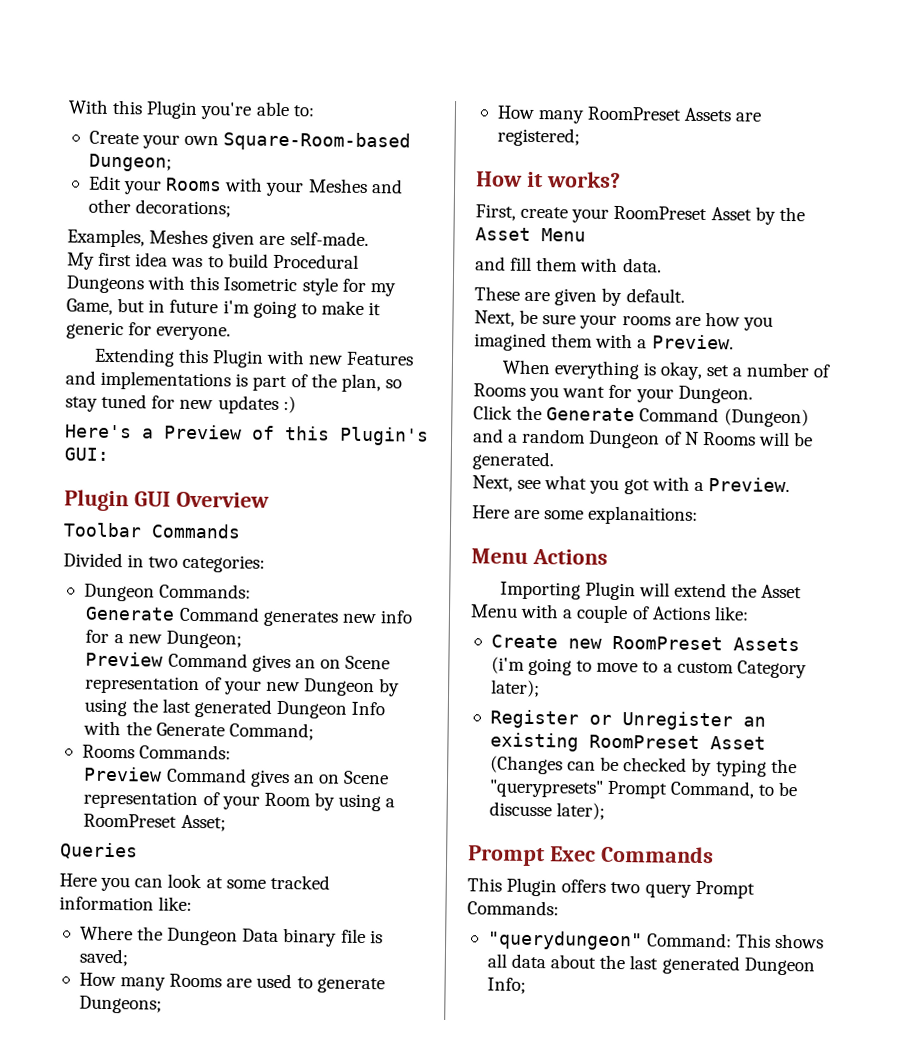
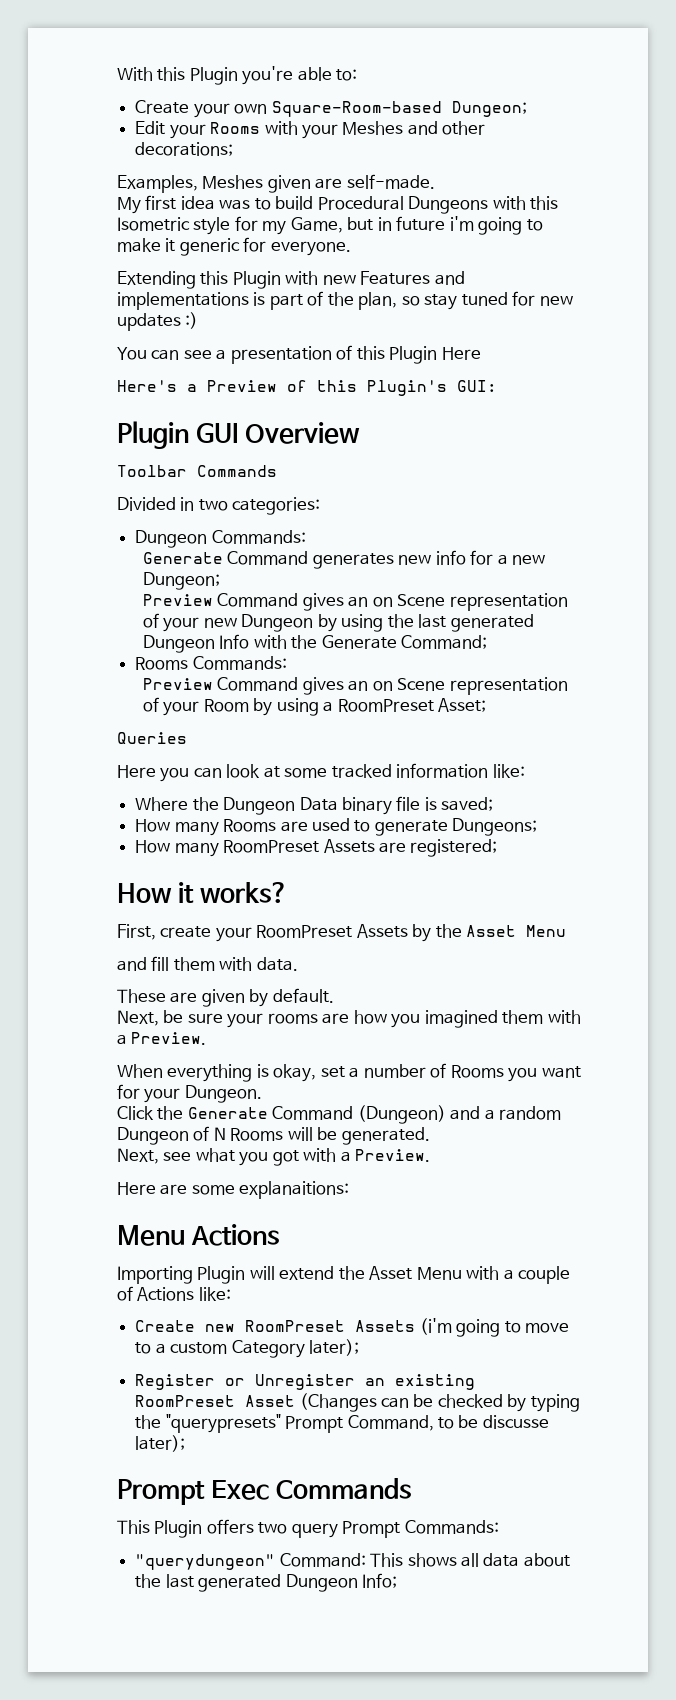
(296, 405) none -> [117,345,481,364] // You can see a presentation of this Plugin Here
[710,207,752,221] Asset -> [356,924,408,938] Assets

